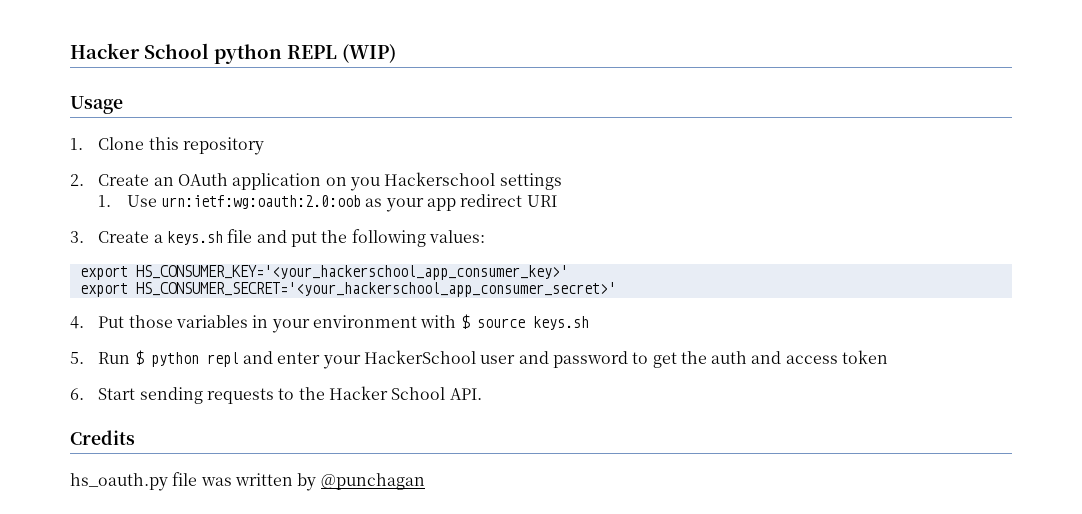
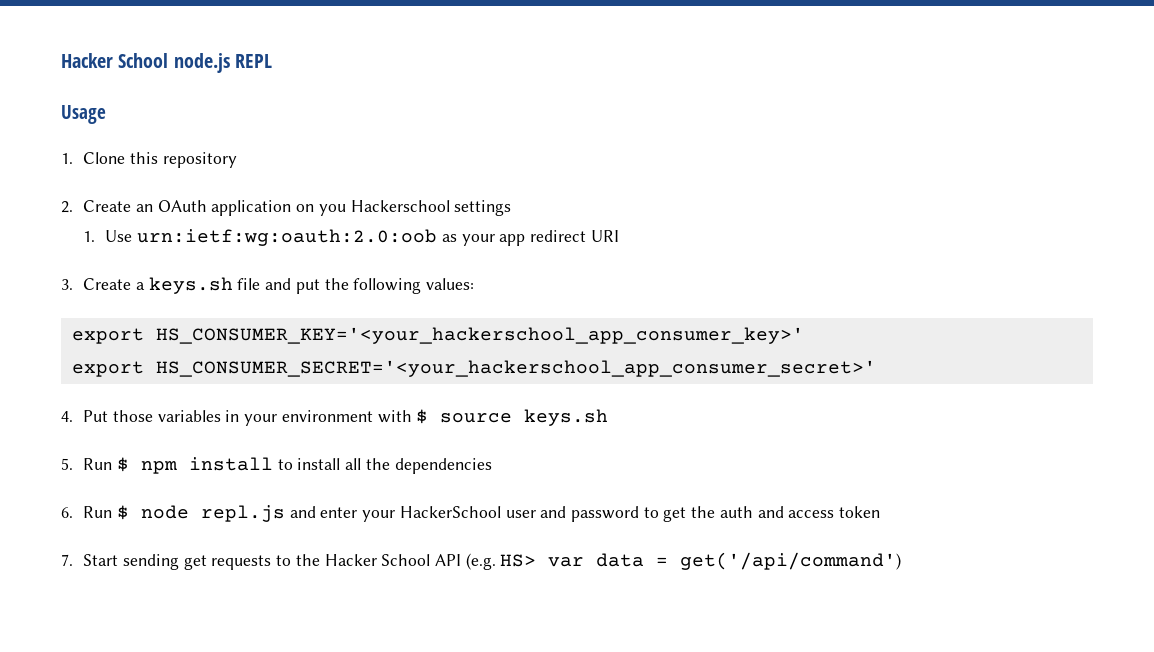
[70,43,282,64] Hacker School python -> [61,53,230,73] Hacker School node.js
[342,44,396,63] (WIP) -> (273, 61) none
[150,352,239,367] python repl -> [140,457,492,474] [61,505,285,522] npm install to install all the dependencies // 6. Run $ node repl.js
[70,388,84,400] 6. -> [61,554,73,566] 7.
(203, 395) none -> [183,555,207,570] get
[449,388,482,400] [70,430,135,445] [70,472,425,491] API. // Credits // hs_oauth.py file was written by @punchagan -> [434,552,902,570] API (e.g. HS> var data = get('/api/command')

